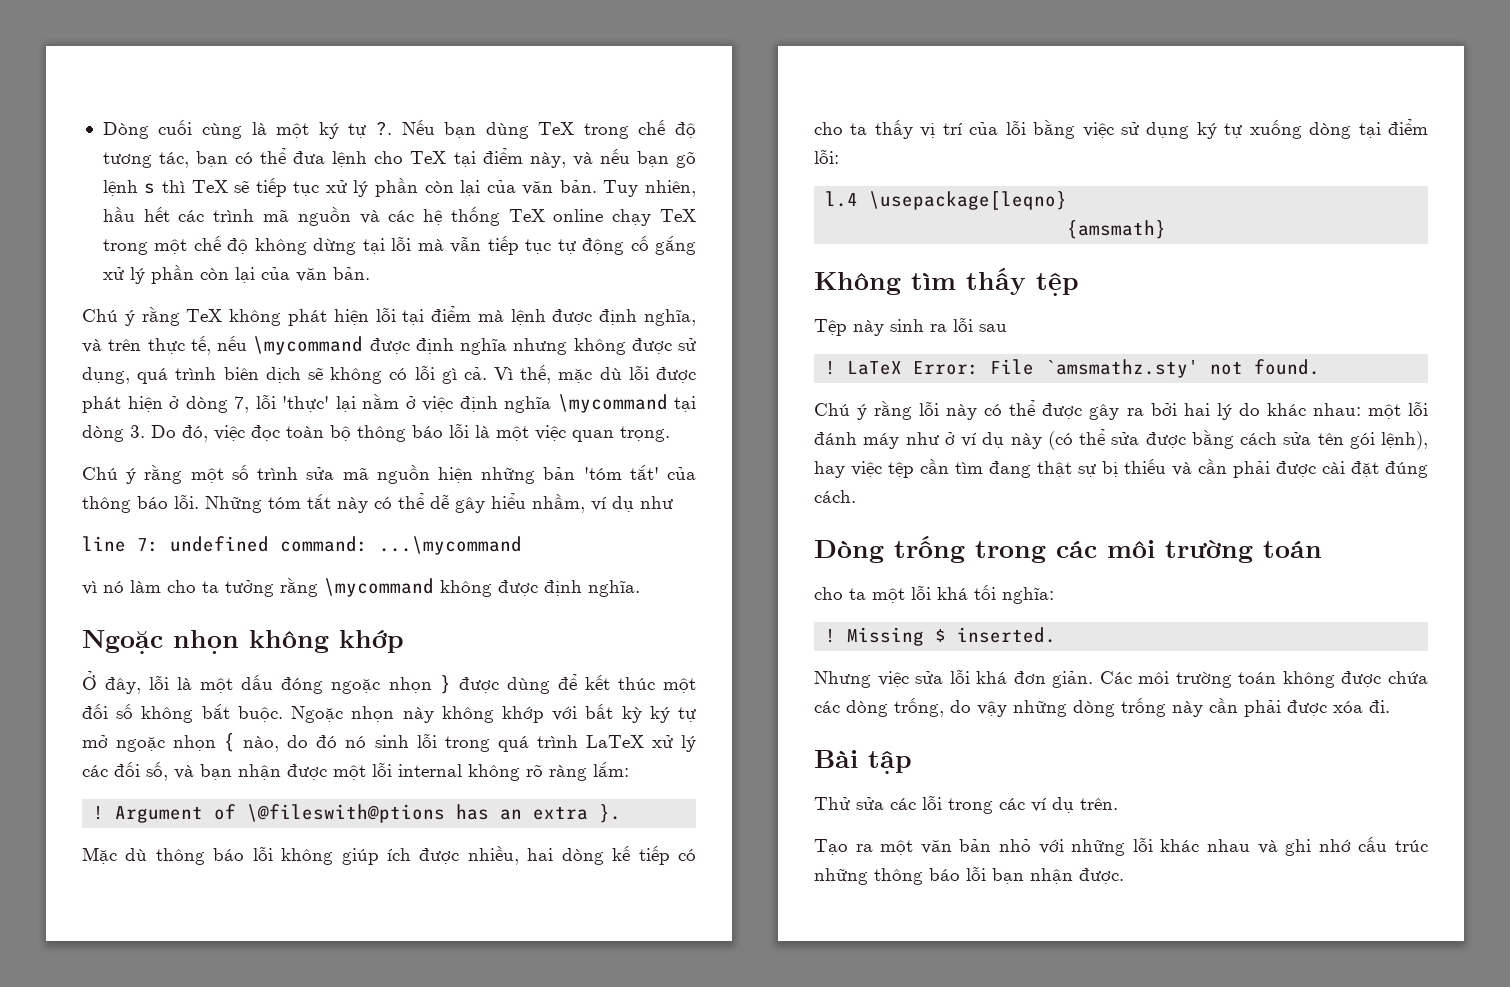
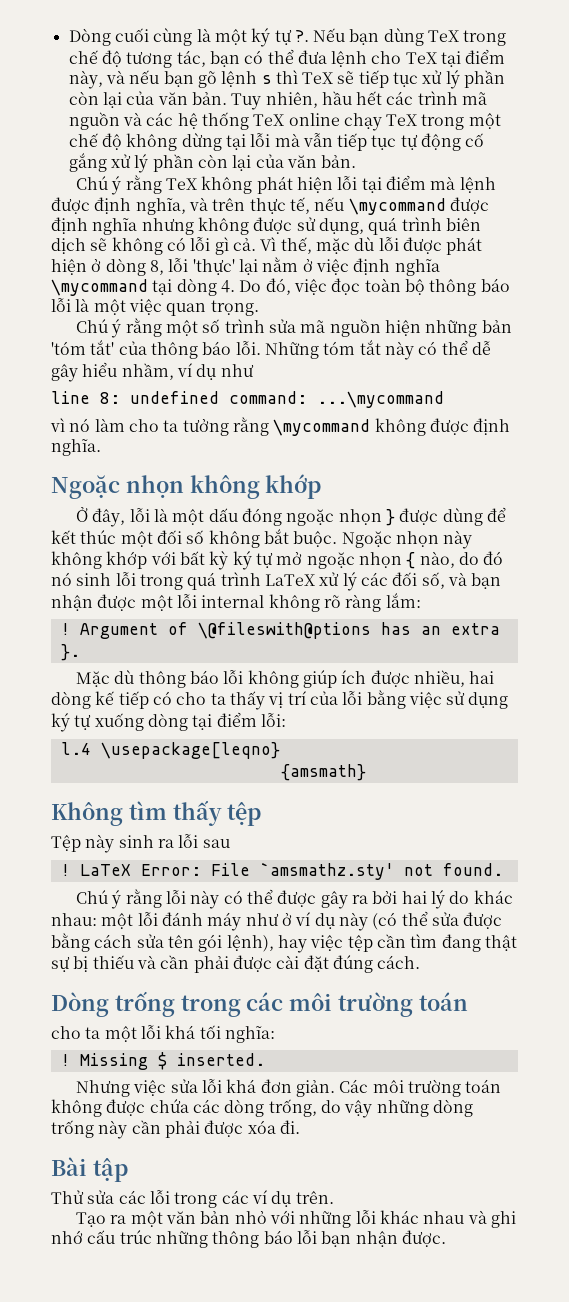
[234,396,249,413] 7, -> [149,260,164,275] 8,
[130,425,145,438] 3. -> [220,280,235,293] 4.
[137,538,159,552] 7: -> [100,392,120,404] 8:

